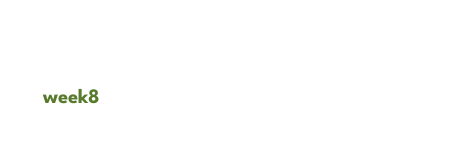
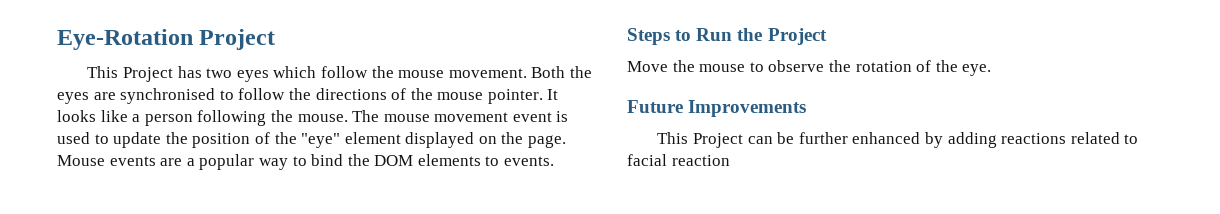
[42,88,99,104] week8 -> [57,29,276,50] [87,66,592,82] [57,88,559,104] [57,110,569,126] [57,132,567,148] [57,154,555,170] [627,28,827,45] [627,60,992,76] [627,100,807,117] [657,132,1139,148] [627,154,730,166] Eye-Rotation Project // This Project has two eyes which follow the mouse movement. Both the eyes are synchronised to follow the directions of the mouse pointer. It looks like a person following the mouse. The mouse movement event is used to update the position of the "eye" element displayed on the page. Mouse events are a popular way to bind the DOM elements to events. // Steps to Run the Project // Move the mouse to observe the rotation of the eye. // Future Improvements // This Project can be further enhanced by adding reactions related to facial reaction

